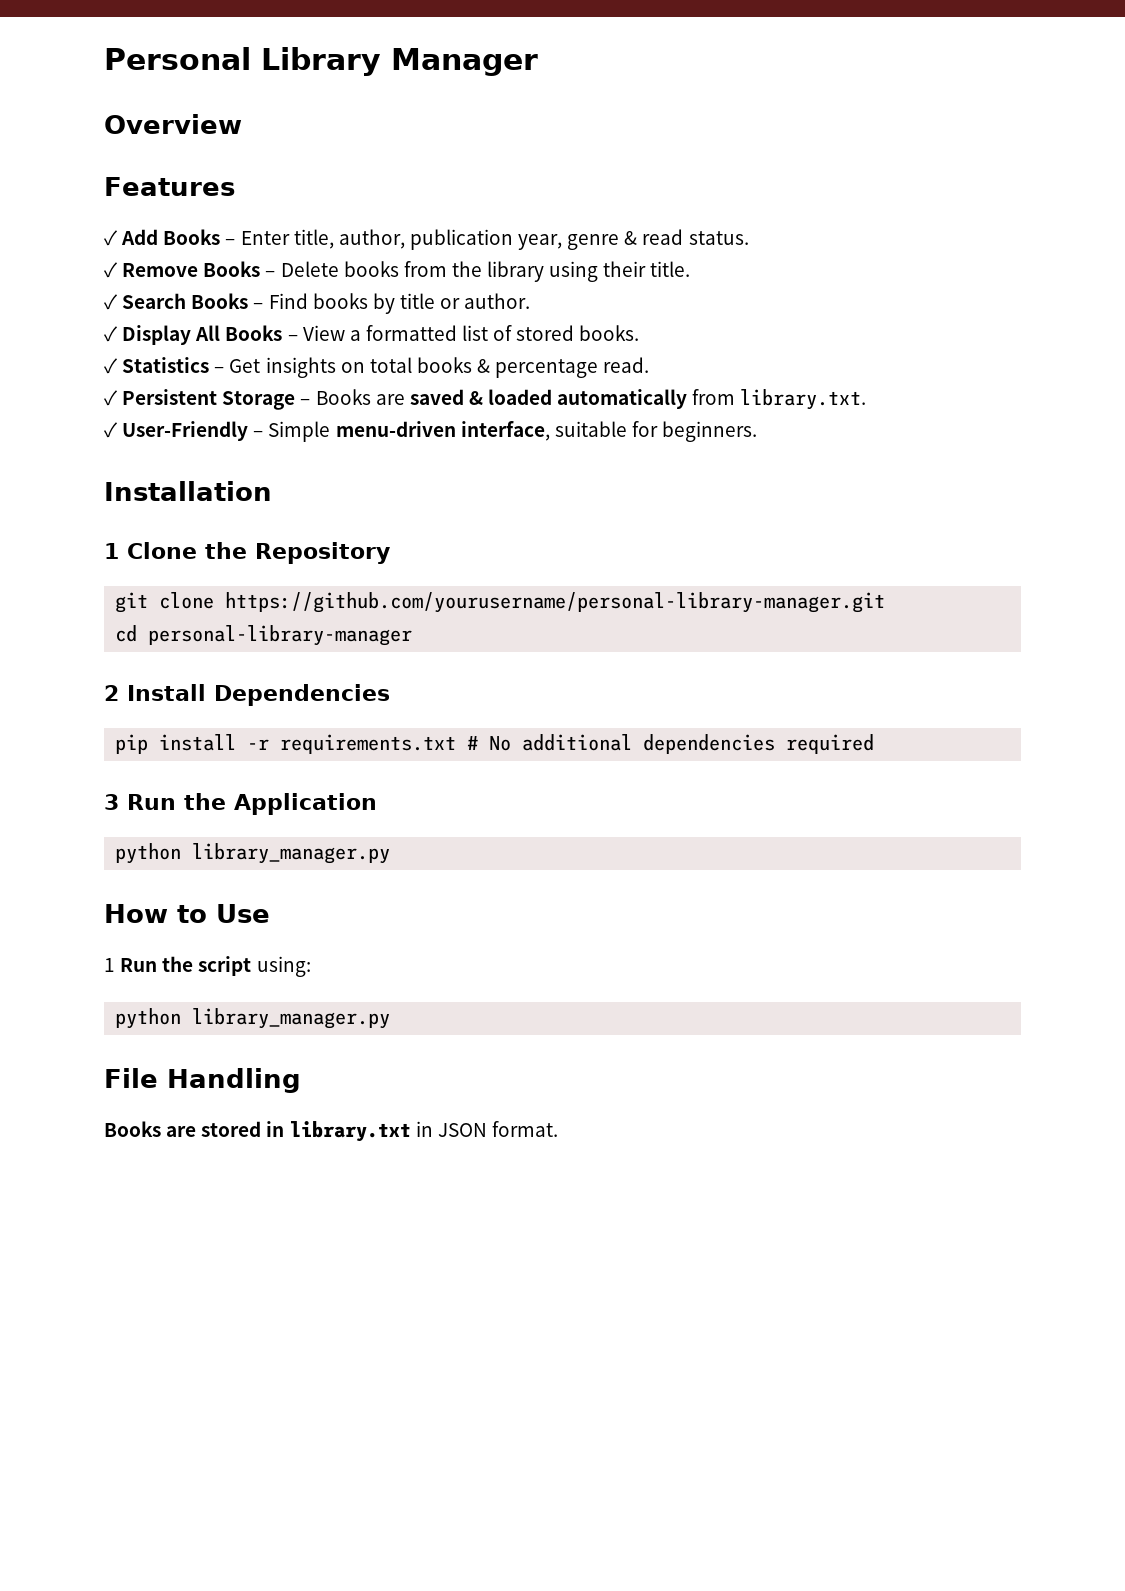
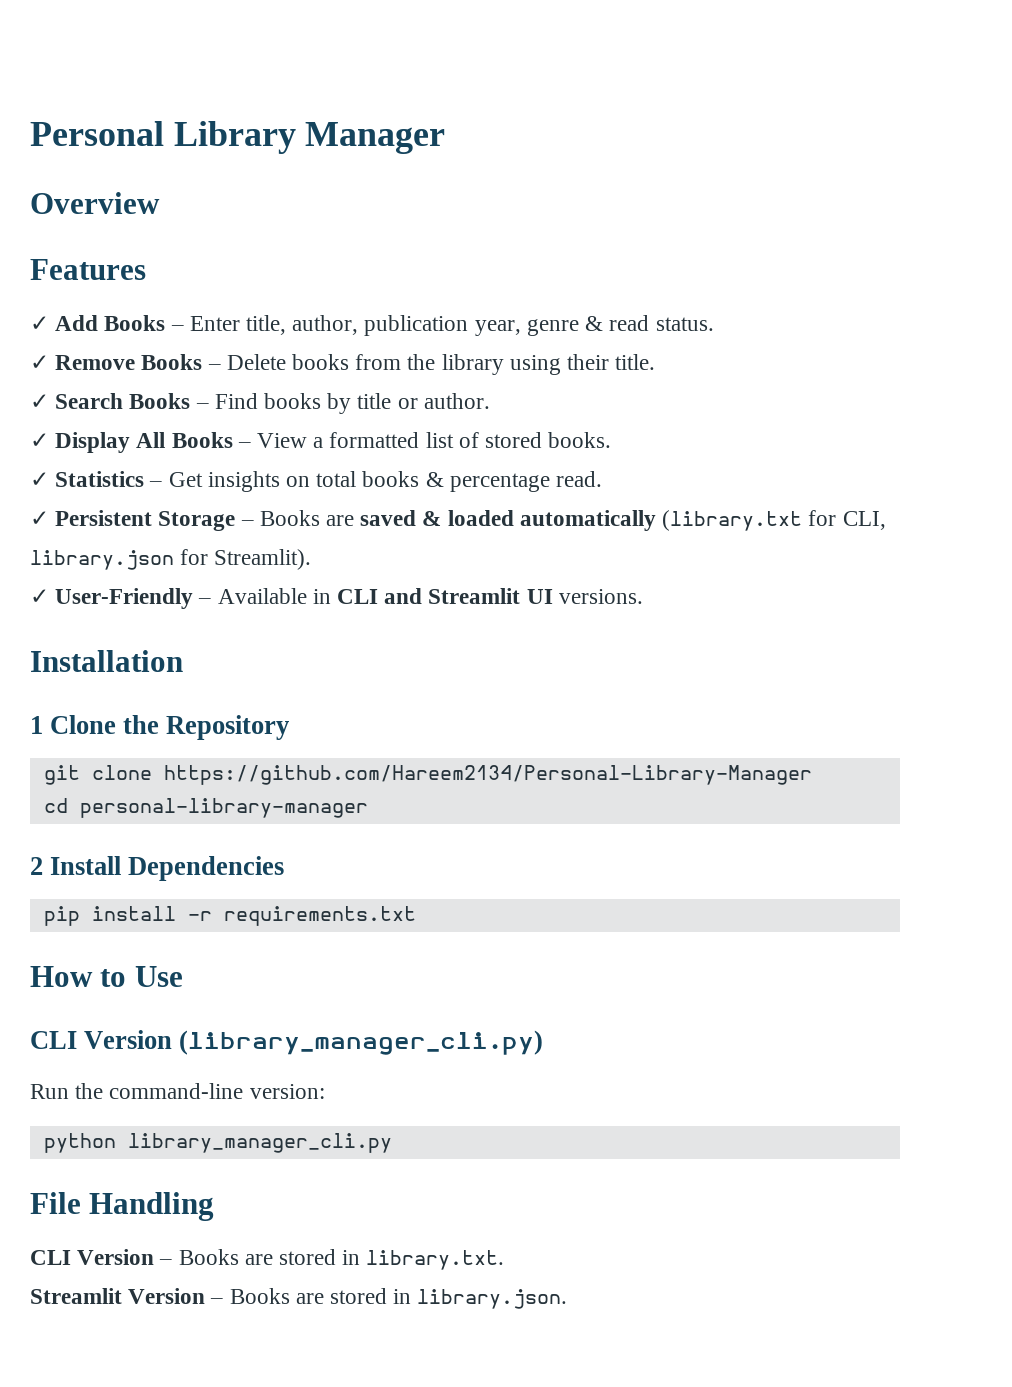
[692,389,867,410] [104,421,758,442] from library.txt. // ✓ User-Friendly – Simple menu-driven interface, suitable for beginners. -> [662,510,886,531] [30,549,312,570] [30,588,643,609] (library.txt for CLI, library.json for Streamlit). // ✓ User-Friendly – Available in CLI and Streamlit UI versions.
[225,592,886,613] https://github.com/yourusername/personal-library-manager.git -> [163,765,812,785] https://github.com/Hareem2134/Personal-Library-Manager
[467,734,875,754] [104,793,377,815] [115,843,391,864] [104,904,270,923] [104,956,311,977] [115,1008,391,1029] # No additional dependencies required // 3 Run the Application // python library_manager.py // How to Use // 1 Run the script using: // python library_manager.py -> [30,966,183,987] [30,1030,544,1055] [30,1083,325,1099] [43,1133,392,1153] // How to Use // CLI Version (library_manager_cli.py) // Run the command-line version: // python library_manager_cli.py
[104,1121,558,1142] Books are stored in library.txt in JSON format. -> [30,1249,505,1270] [30,1288,568,1309] CLI Version – Books are stored in library.txt. // Streamlit Version – Books are stored in library.json.

